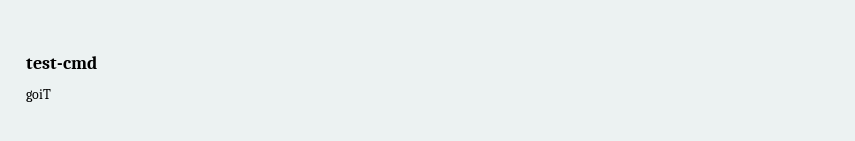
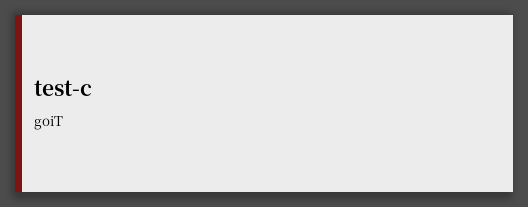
[26,56,97,69] test-cmd -> [34,80,92,96] test-c

